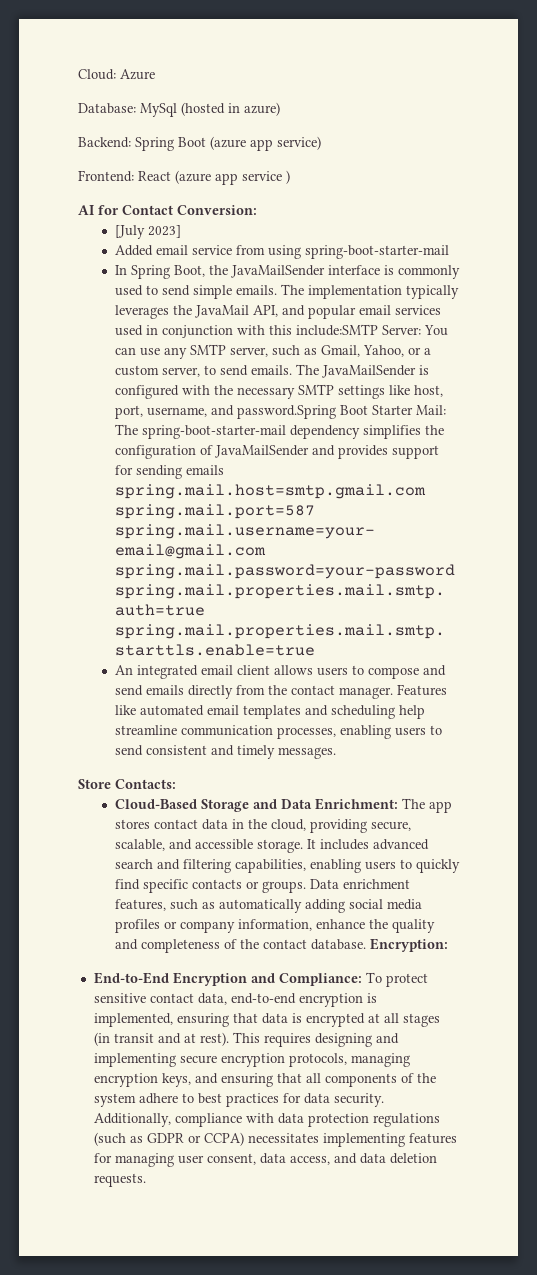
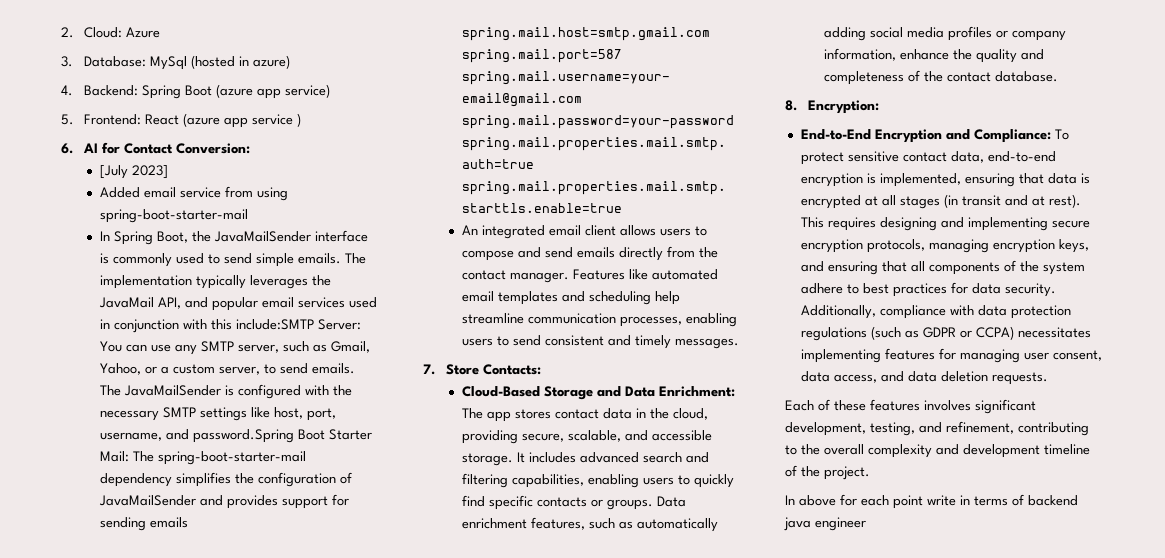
(78, 74) none -> [61,27,74,38] 2.
(155, 74) none -> [61,56,73,67] 3.
(280, 109) none -> [61,85,73,96] 4.
(321, 143) none -> [61,114,74,125] 5.
(290, 177) none -> [61,143,73,154] 6.
(336, 753) none -> [423,364,435,375] 7.
(366, 944) none -> [785,100,797,111] // 8.
(146, 1180) none -> [785,399,1036,414] [785,421,1089,436] [785,444,1090,458] [785,465,870,480] [785,494,1078,509] [784,517,866,531] // Each of these features involves significant development, testing, and refinement, contributing to the overall complexity and development timeline of the project. // In above for each point write in terms of backend java engineer

